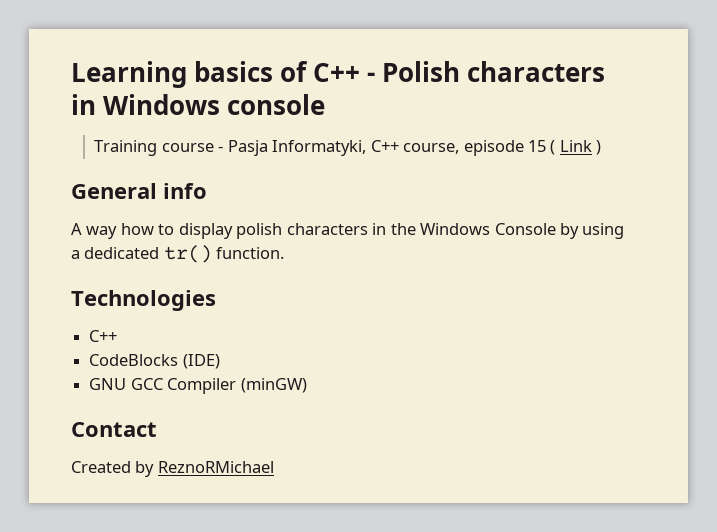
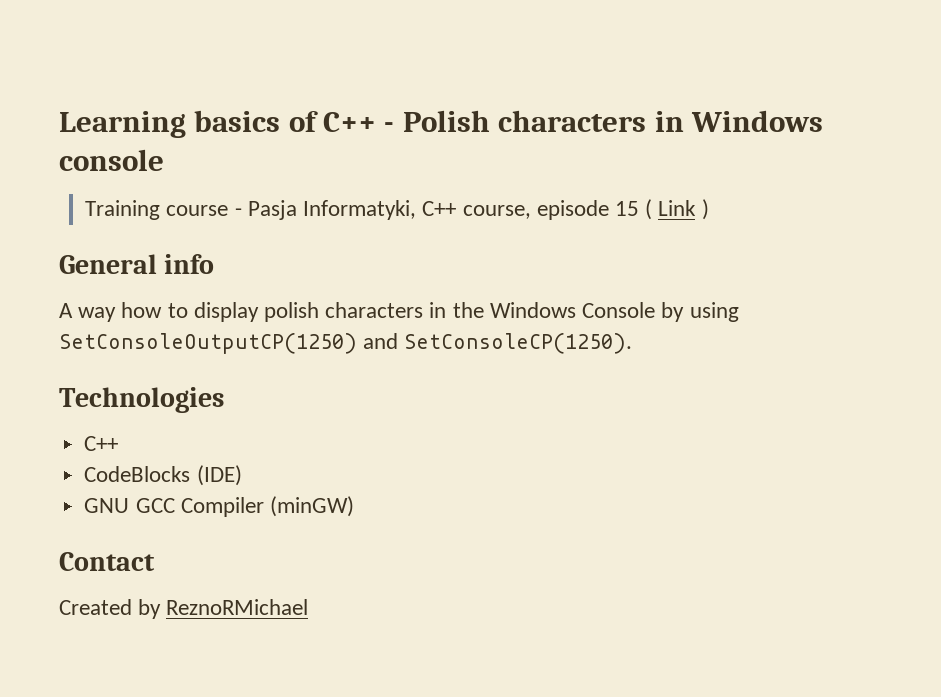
[71,245,285,263] a dedicated tr() function. -> [59,333,633,354] SetConsoleOutputCP(1250) and SetConsoleCP(1250).

